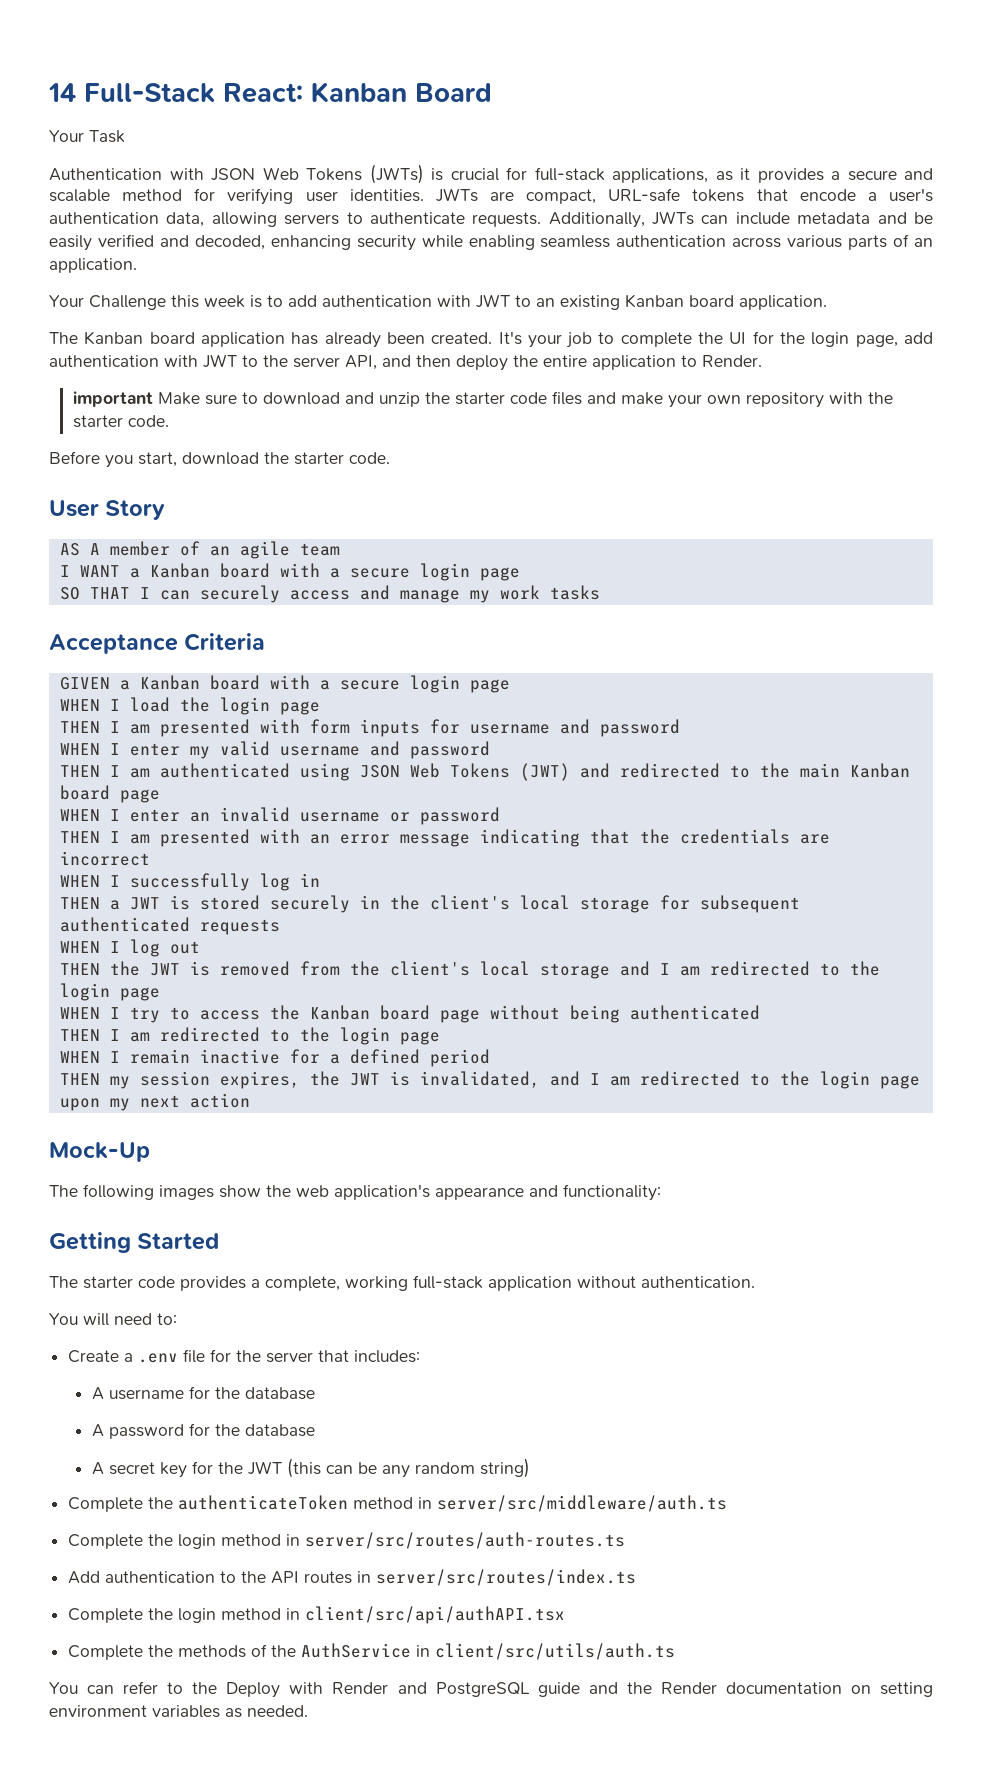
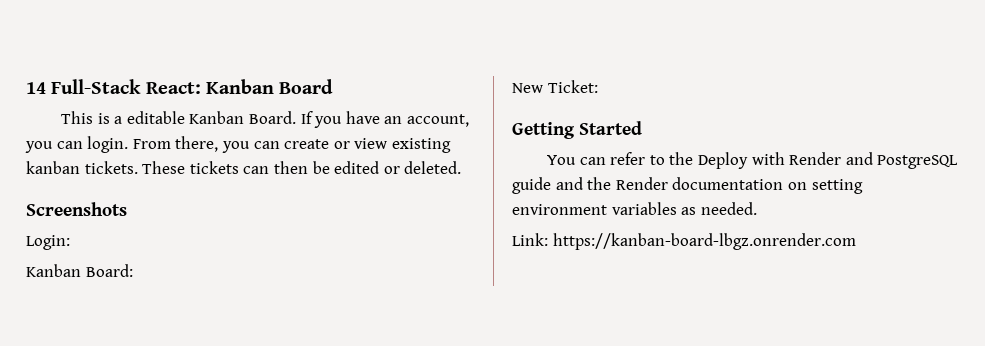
[49,130,125,143] [49,164,933,184] [49,188,933,205] [49,211,933,228] [49,234,934,251] [49,258,137,273] [49,294,827,310] [49,331,933,348] [49,354,762,371] [72,391,893,408] [72,415,169,428] [49,451,390,468] [49,500,166,520] [59,541,340,559] [59,563,520,581] [59,585,600,603] [49,633,266,654] [59,675,510,693] [59,697,320,715] [59,719,680,737] [59,741,490,759] [59,763,910,781] [59,785,160,803] [59,807,500,825] [59,829,830,847] [59,851,150,866] [59,873,320,891] [59,895,800,913] [59,917,280,935] [59,939,200,957] [59,961,880,979] [59,983,160,1001] [59,1005,760,1023] [59,1027,440,1045] [59,1049,490,1067] [59,1071,920,1089] [59,1093,250,1111] [49,1142,150,1162] [49,1184,661,1201] [49,1232,220,1253] [49,1275,755,1291] [49,1313,177,1326] [68,1349,421,1363] [91,1386,315,1400] [91,1423,315,1439] [91,1458,530,1478] [68,1495,728,1512] [68,1532,626,1549] [68,1569,637,1586] [68,1606,566,1624] [68,1643,676,1660] Your Task // Authentication with JSON Web Tokens (JWTs) is crucial for full-stack applications, as it provides a secure and scalable method for verifying user identities. JWTs are compact, URL-safe tokens that encode a user's authentication data, allowing servers to authenticate requests. Additionally, JWTs can include metadata and be easily verified and decoded, enhancing security while enabling seamless authentication across various parts of an application. // Your Challenge this week is to add authentication with JWT to an existing Kanban board application. // The Kanban board application has already been created. It's your job to complete the UI for the login page, add authentication with JWT to the server API, and then deploy the entire application to Render. // important Make sure to download and unzip the starter code files and make your own repository with the starter code. // Before you start, download the starter code. // User Story // AS A member of an agile team // I WANT a Kanban board with a secure login page // SO THAT I can securely access and manage my work tasks // Acceptance Criteria // GIVEN a Kanban board with a secure login page // WHEN I load the login page // THEN I am presented with form inputs for username and password // WHEN I enter my valid username and password // THEN I am authenticated using JSON Web Tokens (JWT) and redirected to the main Kanban board page // WHEN I enter an invalid username or password // THEN I am presented with an error message indicating that the credentials are incorrect // WHEN I successfully log in // THEN a JWT is stored securely in the client's local storage for subsequent authenticated requests // WHEN I log out // THEN the JWT is removed from the client's local storage and I am redirected to the login page // WHEN I try to access the Kanban board page without being authenticated // THEN I am redirected to the login page // WHEN I remain inactive for a defined period // THEN my session expires, the JWT is invalidated, and I am redirected to the login page upon my next action // Mock-Up // The following images show the web application's appearance and functionality: // Getting Started // The starter code provides a complete, working full-stack application without authentication. // You will need to: // Create a .env file for the server that includes: // A username for the database // A password for the database // A secret key for the JWT (this can be any random string) // Complete the authenticateToken method in server/src/middleware/auth.ts // Complete the login method in server/src/routes/auth-routes.ts // Add authentication to the API routes in server/src/routes/index.ts // Complete the login method in client/src/api/authAPI.tsx // Complete the methods of the AuthService in client/src/utils/auth.ts -> [60,111,469,128] [25,136,451,153] [26,161,462,174] [26,202,127,216] [26,235,70,250] [26,264,133,277] [512,80,598,93] [512,121,642,139] This is a editable Kanban Board. If you have an account, you can login. From there, you can create or view existing kanban tickets. These tickets can then be edited or deleted. // Screenshots // Login: // Kanban Board: // New Ticket: // Getting Started
(308, 1711) none -> [512,233,856,250] // Link: https://kanban-board-lbgz.onrender.com

